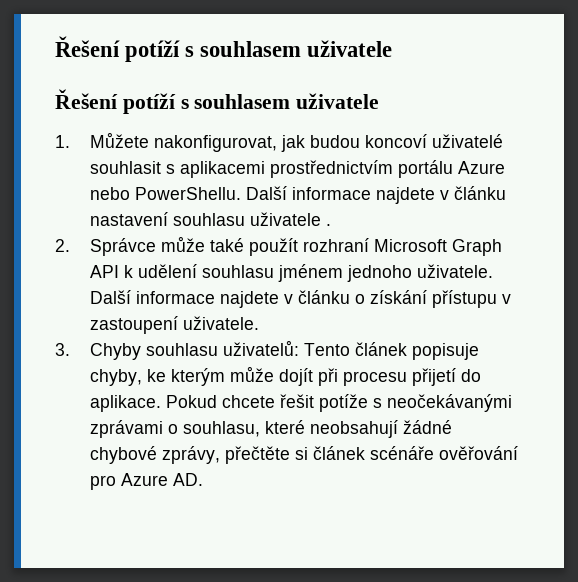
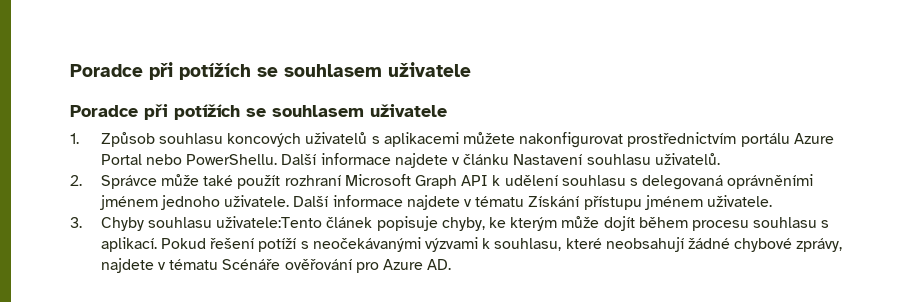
[55,36,393,62] [55,89,380,114] [55,132,503,152] [89,161,265,178] Řešení potíží s souhlasem uživatele // Řešení potíží s souhlasem uživatele // 1. Můžete nakonfigurovat, jak budou koncoví uživatelé souhlasit s aplikacemi -> [70,62,471,80] [70,104,447,120] [70,132,624,148] Poradce při potížích se souhlasem uživatele // Poradce při potížích se souhlasem uživatele // 1. Způsob souhlasu koncových uživatelů s aplikacemi můžete nakonfigurovat
(505, 167) none -> [100,154,142,165] Portal
[89,212,331,226] nastavení souhlasu uživatele . -> [513,153,720,165] Nastavení souhlasu uživatelů.
(274, 271) none -> [629,174,814,190] s delegovaná oprávněními
[297,290,511,308] [89,316,178,334] článku o získání přístupu v zastoupení -> [475,195,703,210] tématu Získání přístupu jménem
[222,340,350,356] uživatelů: Tento -> [216,216,323,228] uživatele:Tento
[317,368,481,386] [89,394,512,412] [89,420,178,438] při procesu přijetí do aplikace. Pokud chcete řešit potíže s neočekávanými zprávami o -> [638,217,830,231] [100,237,491,252] během procesu souhlasu s aplikací. Pokud řešení potíží s neočekávanými výzvami k
[224,446,434,464] přečtěte si článek scénáře -> [100,258,281,273] najdete v tématu Scénáře

